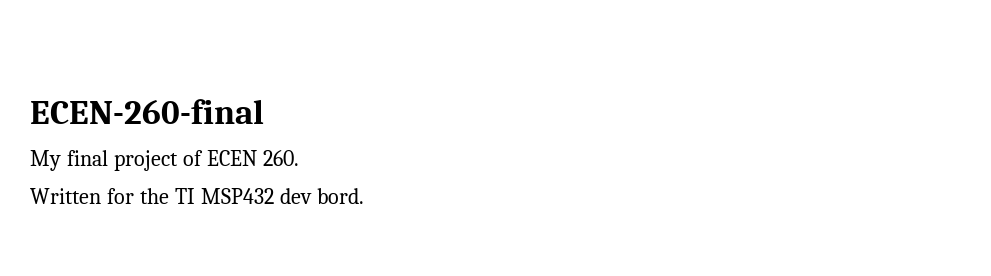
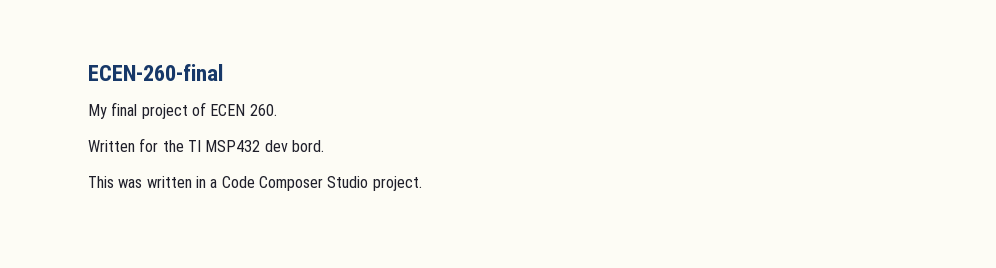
(364, 196) none -> [88,176,422,191] // This was written in a Code Composer Studio project.

